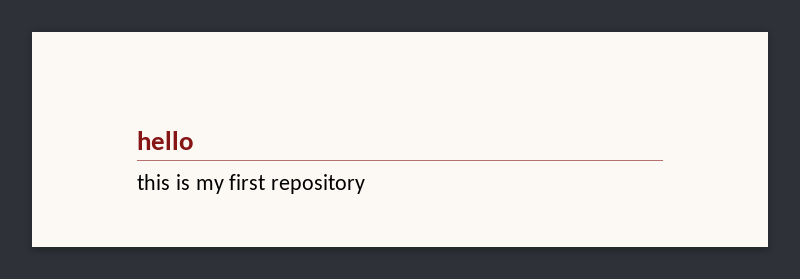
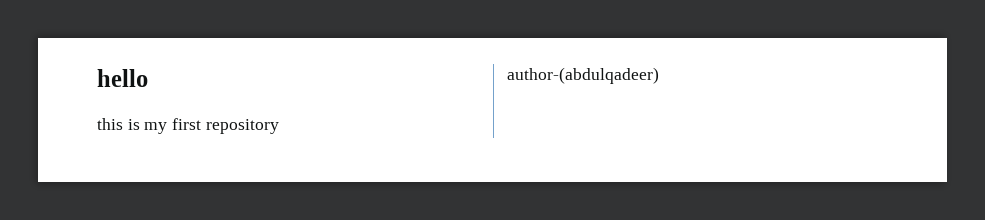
(366, 184) none -> [507,67,659,84] // author-(abdulqadeer)

